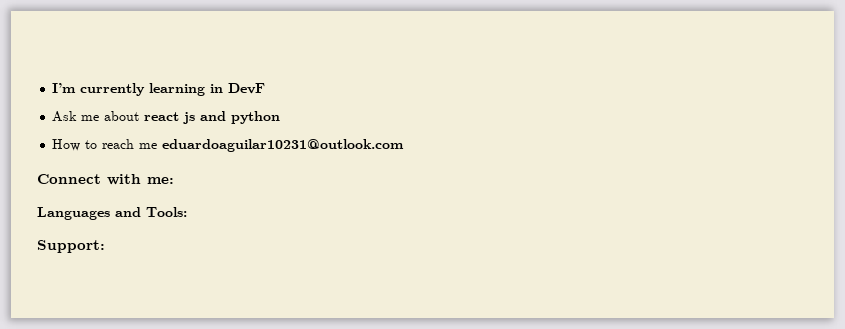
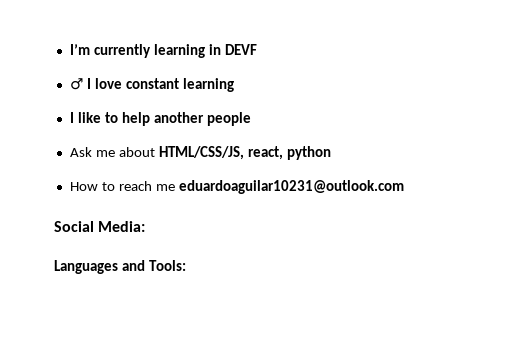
[228,83,266,94] DevF -> [224,44,257,55] [69,78,234,92] [69,112,251,126] DEVF // ♂ I love constant learning // I like to help another people
[144,111,227,124] react js and -> [158,146,283,160] HTML/CSS/JS, react,
[37,174,174,185] Connect with me: -> [54,221,146,232] Social Media:
[37,240,105,253] // Support: -> (186, 265) none

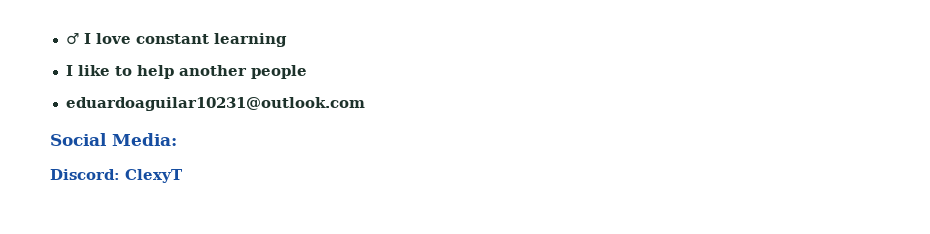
[69,44,257,58] I’m currently learning in DEVF // -> (65, 39) none
[69,146,331,160] [69,181,175,191] Ask me about HTML/CSS/JS, react, python // How to reach me -> (307, 72) none
[54,260,186,274] Languages and Tools: -> [50,169,183,183] Discord: ClexyT

